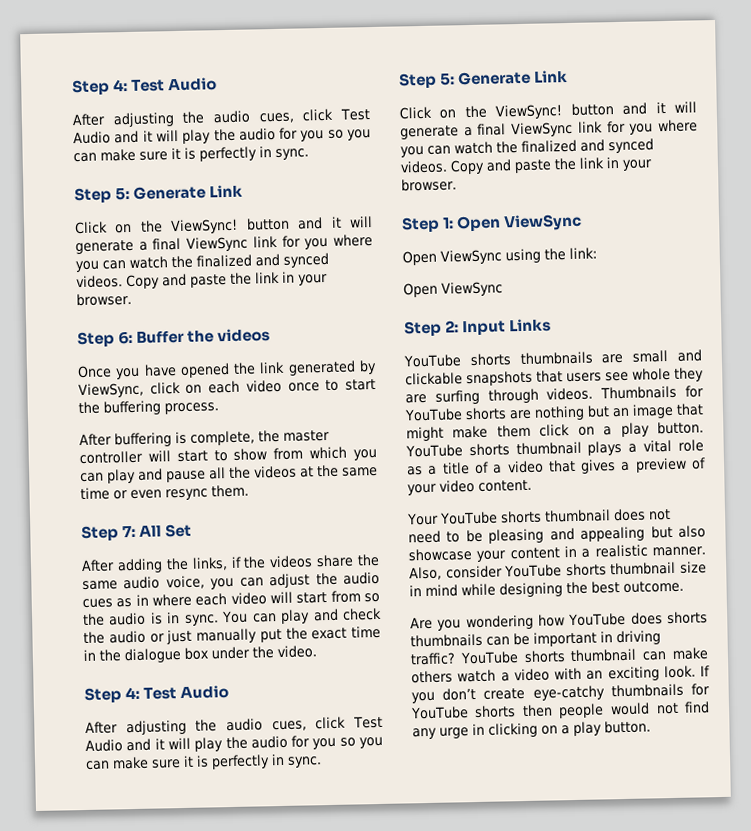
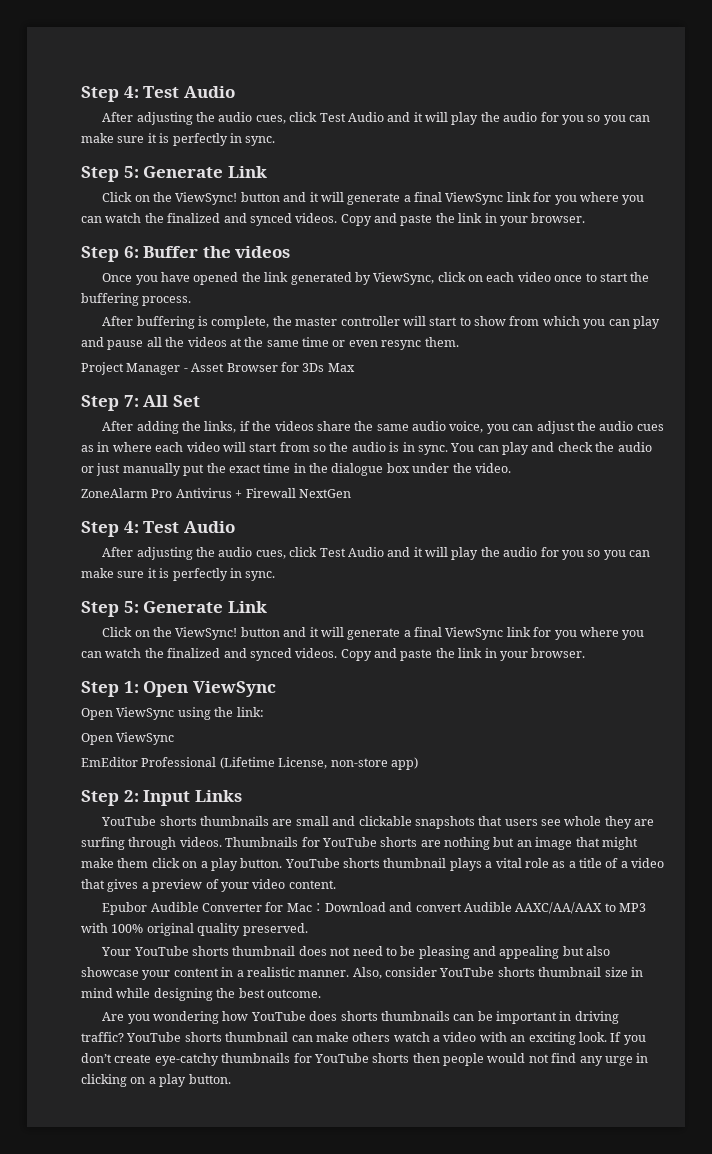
(249, 491) none -> [81,362,355,375] // Project Manager - Asset Browser for 3Ds Max
(317, 652) none -> [81,488,351,498] // ZoneAlarm Pro Antivirus + Firewall NextGen
(503, 289) none -> [81,757,418,770] // EmEditor Professional (Lifetime License, non-store app)
(532, 485) none -> [102,902,647,915] [81,923,308,936] // Epubor Audible Converter for Mac：Download and convert Audible AAXC/AA/AAX to MP3 with 100% original quality preserved.

